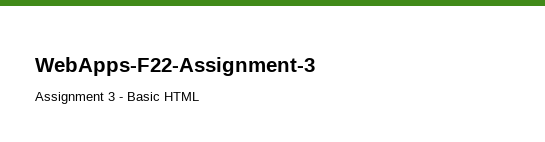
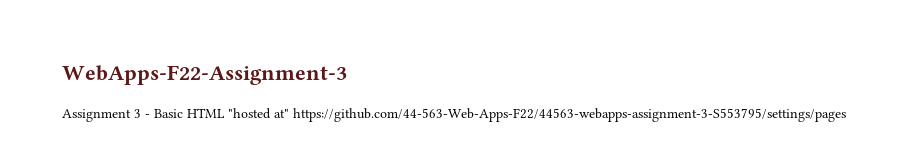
(199, 96) none -> [228,108,846,122] "hosted at" https://github.com/44-563-Web-Apps-F22/44563-webapps-assignment-3-S553795/settings/pages

